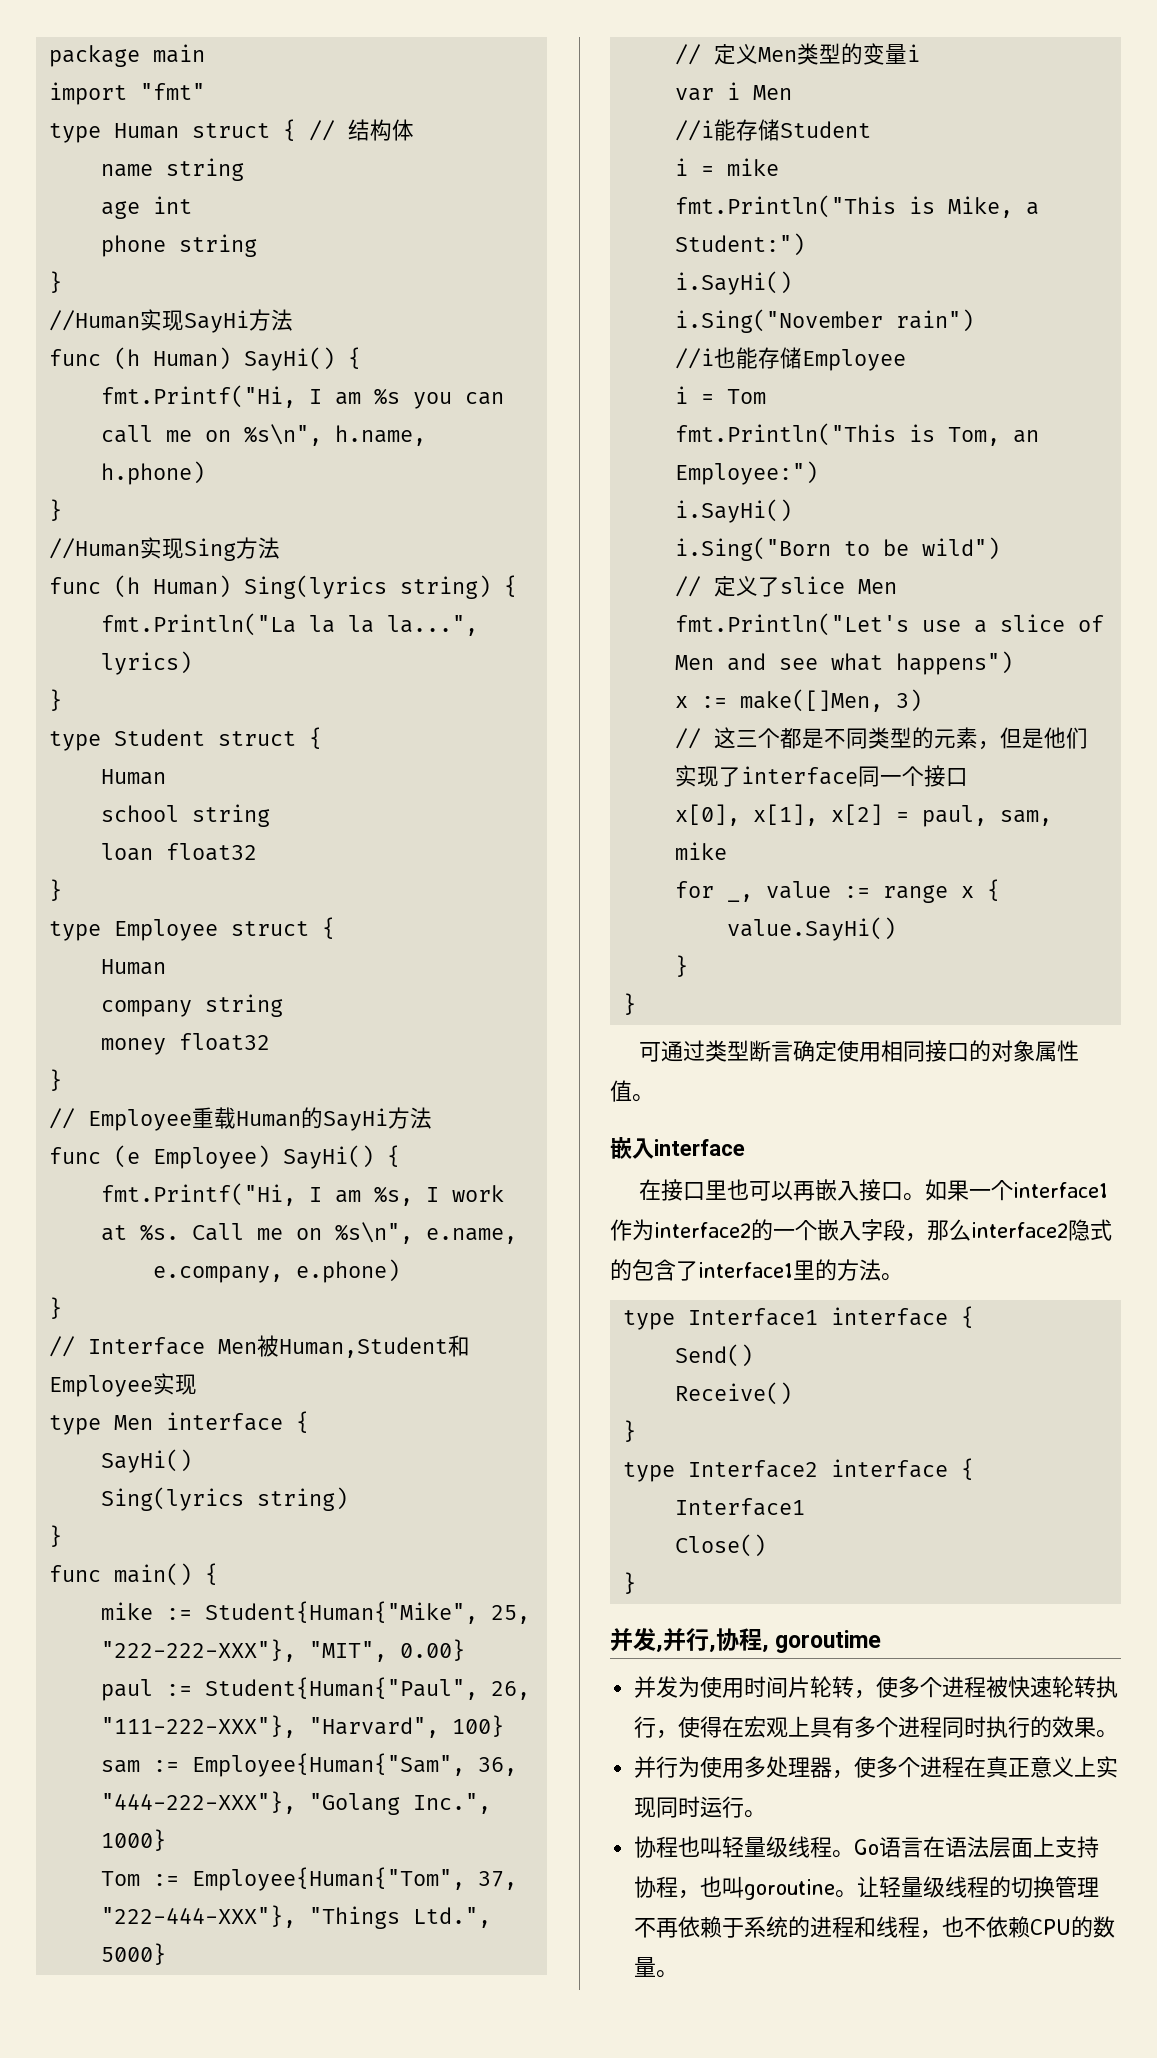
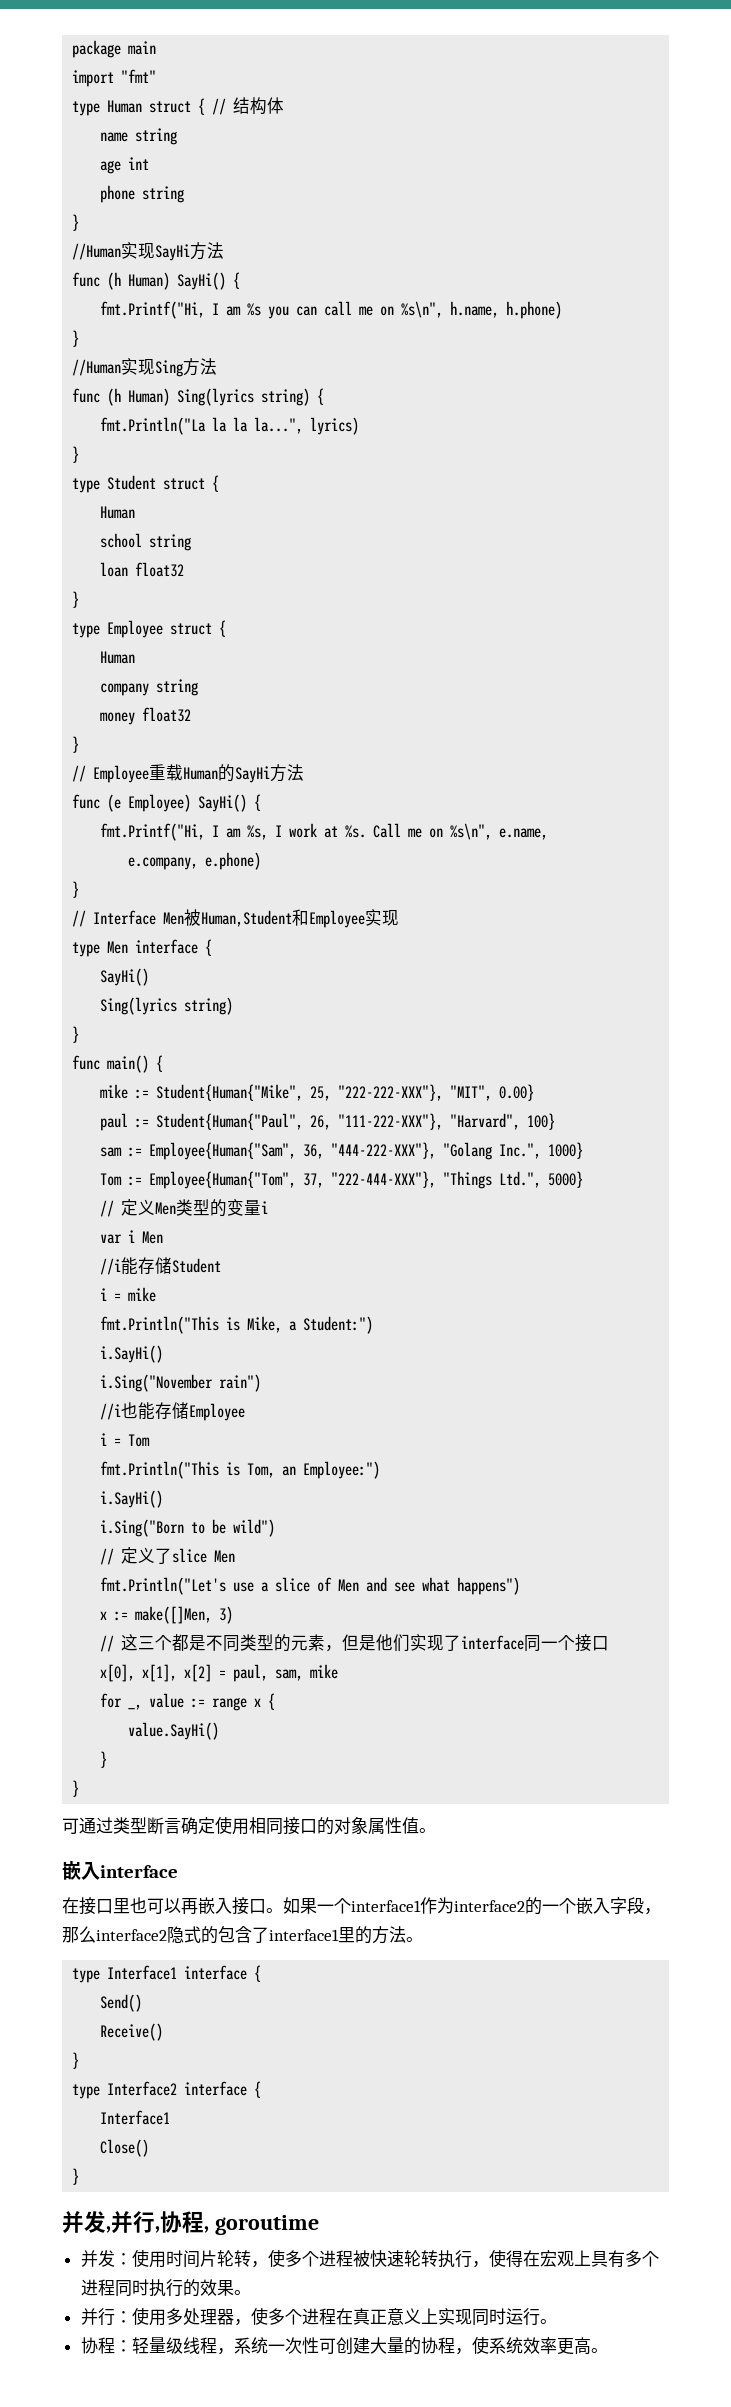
[678,1676,701,1698] 为 -> [114,2253,132,2265] ：
[678,1756,701,1778] 为 -> [114,2311,132,2323] ：
[678,1836,1100,1858] [634,1876,1100,1900] [634,1916,1116,1939] [634,1957,657,1977] 也叫轻量级线程。Go语言在语法层面上支持协程，也叫goroutine。让轻量级线程的切换管理不再依赖于系统的进程和线程，也不依赖CPU的数量 -> [114,2336,591,2355] ：轻量级线程，系统一次性可创建大量的协程，使系统效率更高

